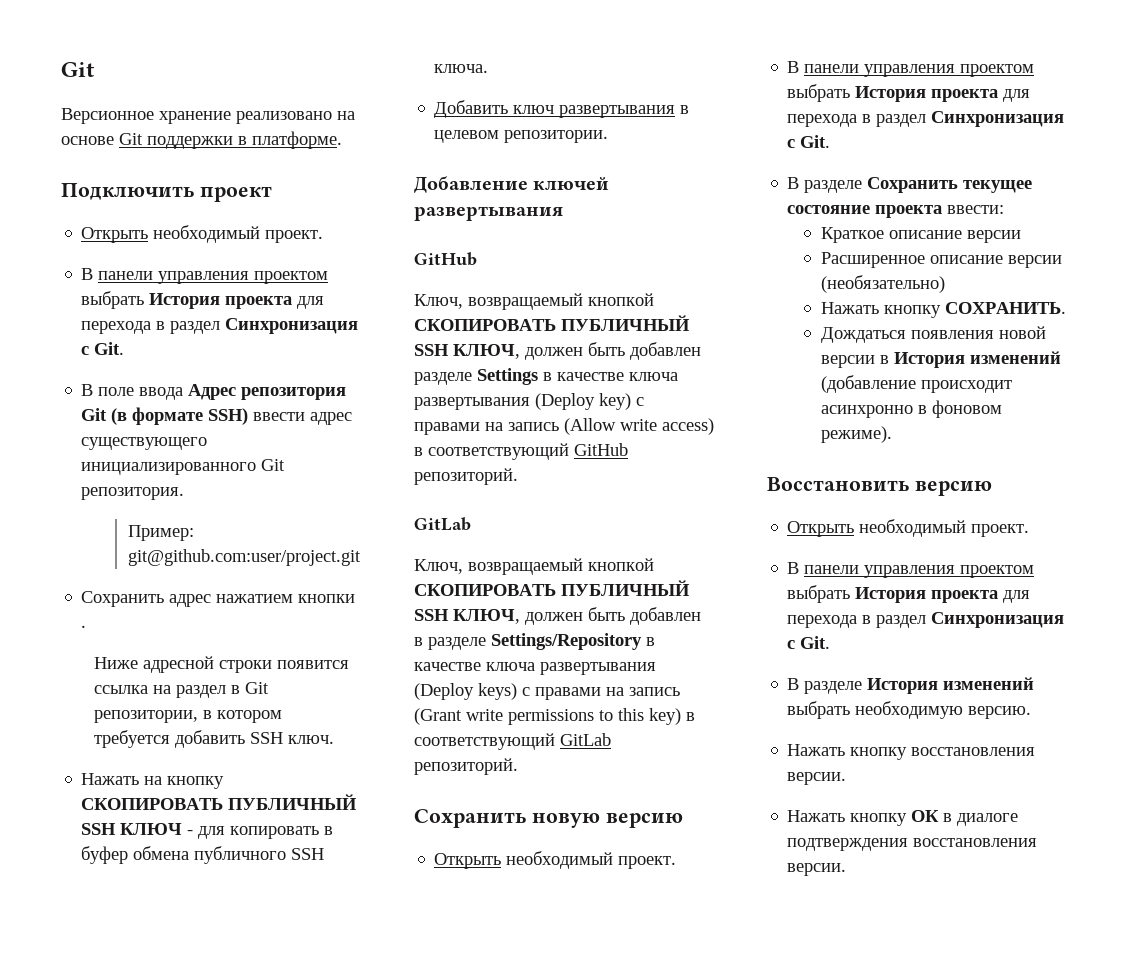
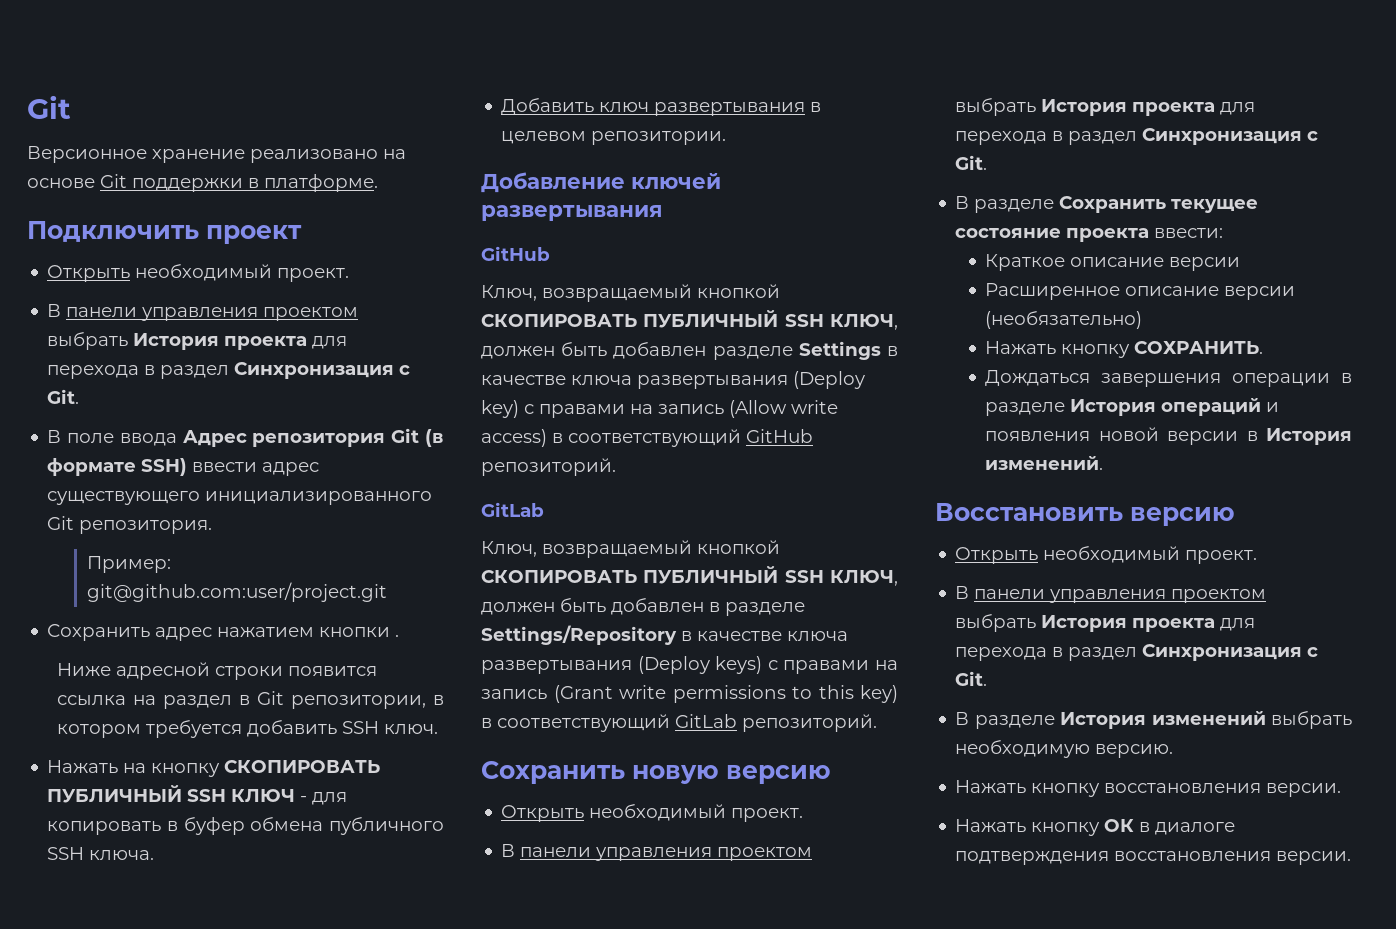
(906, 335) none -> [1101,373,1352,387] [985,398,1280,416] завершения операции в разделе История операций и
[969,351,1061,364] [820,375,1012,393] [820,400,1002,418] [820,426,892,443] изменений (добавление происходит асинхронно в фоновом режиме). -> [985,456,1104,470] изменений.

